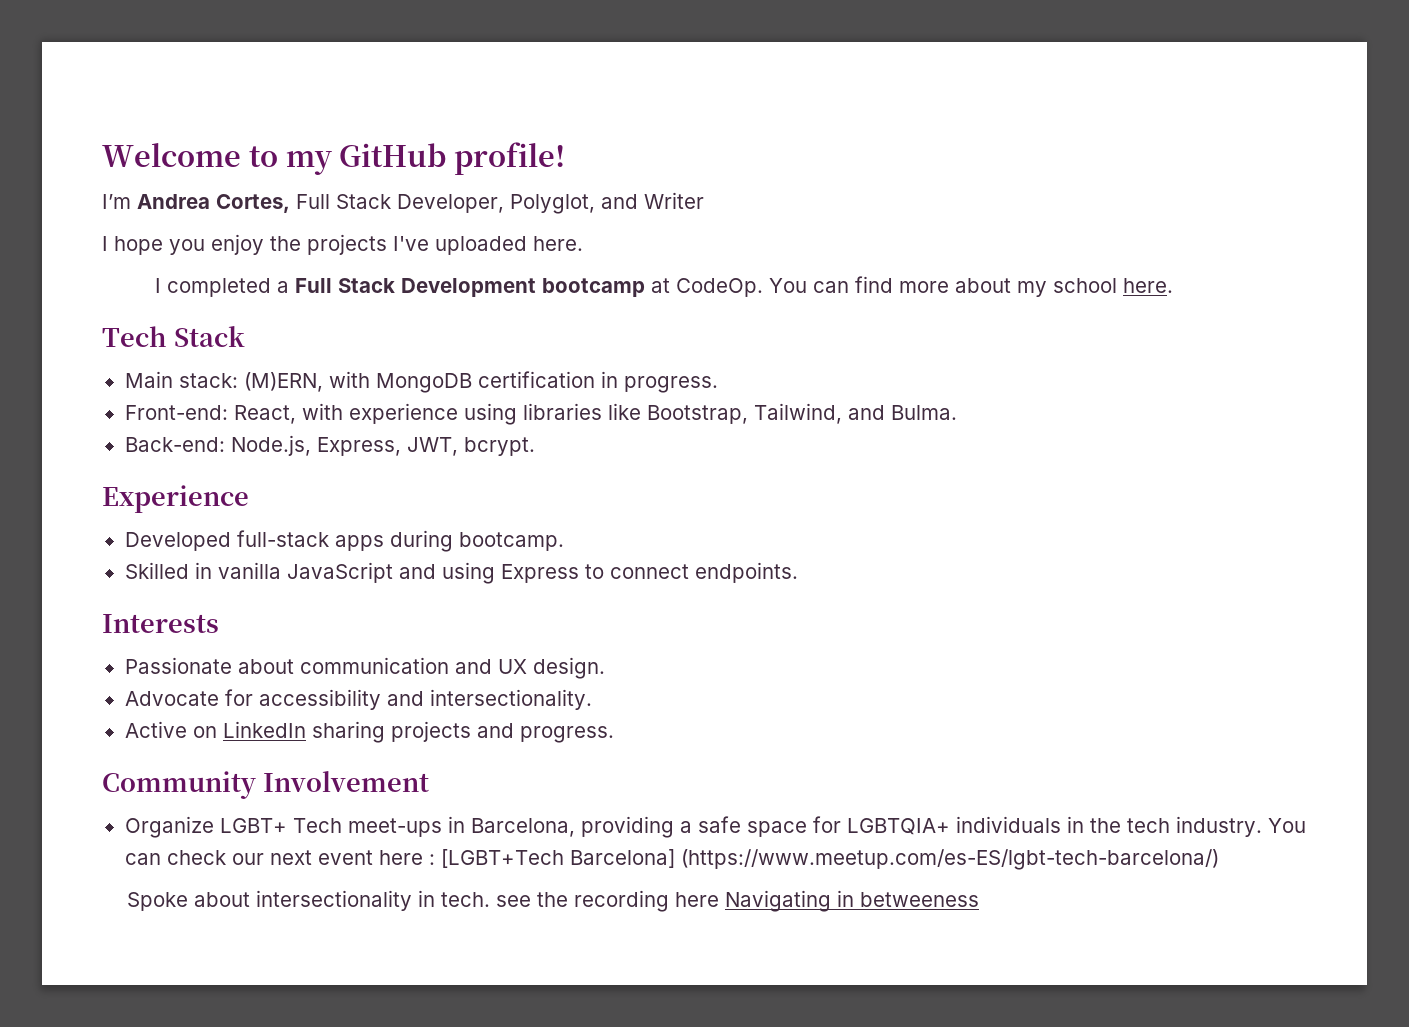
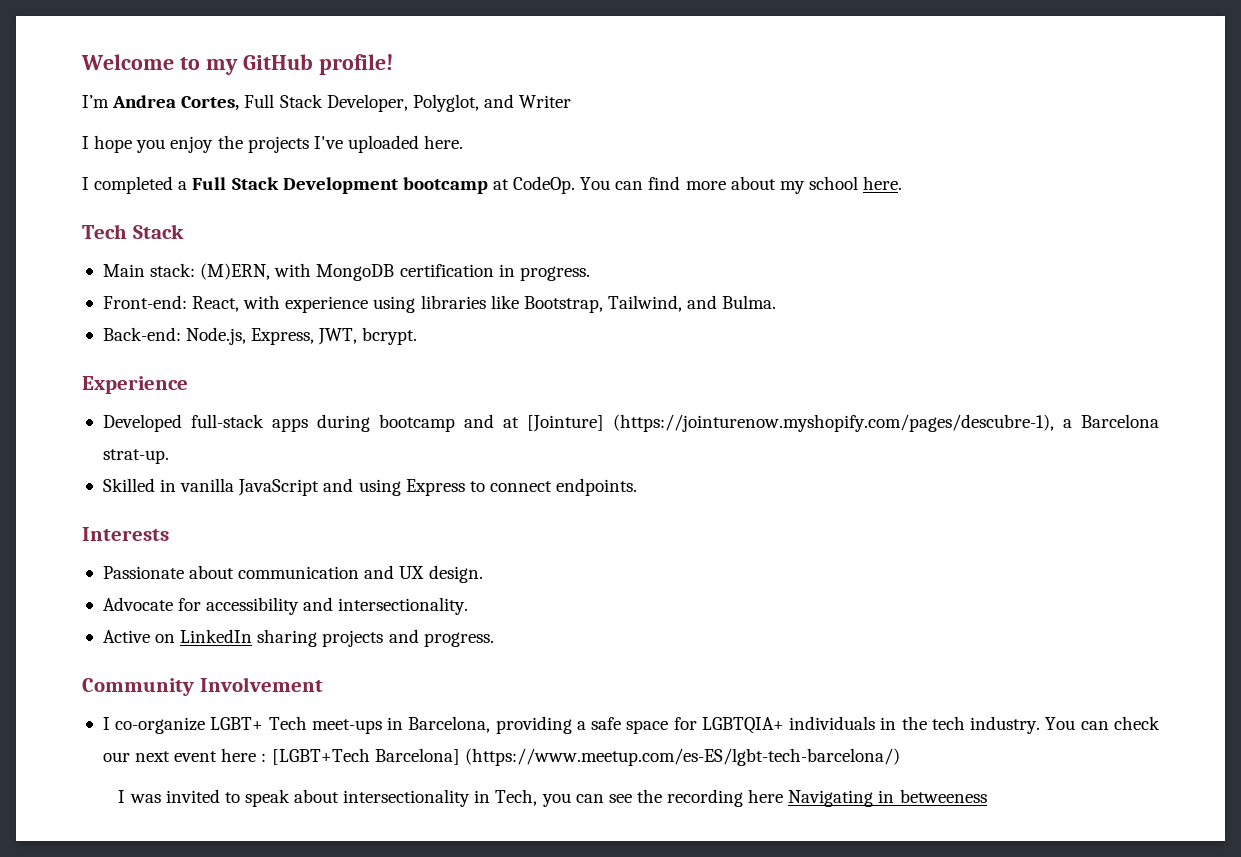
[458,532,564,551] bootcamp. -> [378,414,1159,432] [102,449,169,464] bootcamp and at [Jointure] (https://jointurenow.myshopify.com/pages/descubre-1), a Barcelona strat-up.
[124,816,214,838] Organize -> [102,717,206,734] I co-organize
[126,890,490,911] Spoke about intersectionality in tech. -> [118,789,604,807] I was invited to speak about intersectionality in Tech, you can

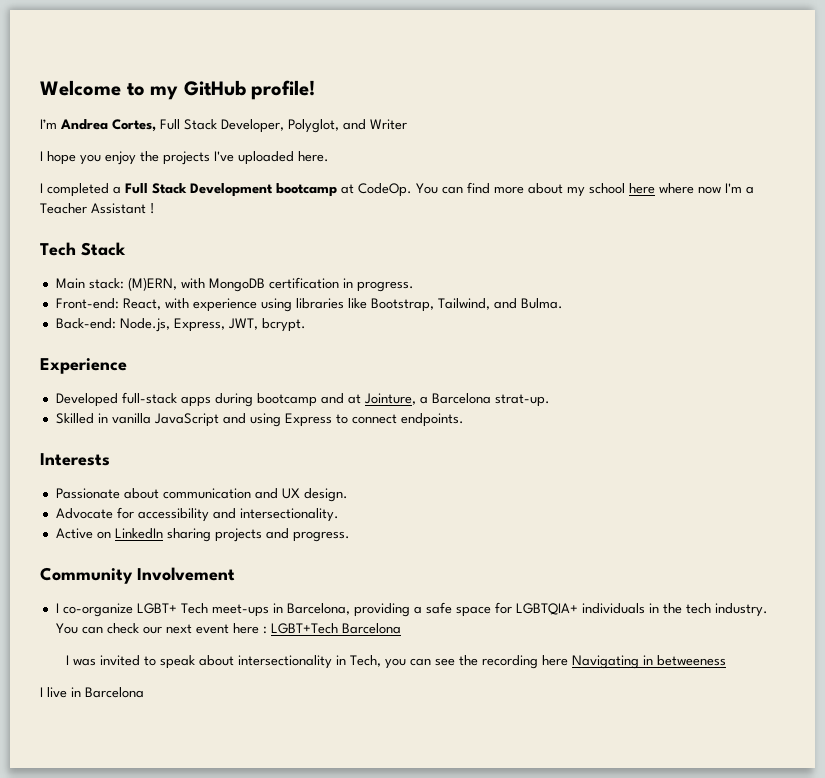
[863,176,903,190] here. -> [629,183,754,194] [40,203,155,214] here where now I'm a Teacher Assistant !
[526,414,1054,432] [Jointure] (https://jointurenow.myshopify.com/pages/descubre-1), -> [363,393,416,405] Jointure,
[271,748,900,766] [LGBT+Tech Barcelona] (https://www.meetup.com/es-ES/lgbt-tech-barcelona/) -> [270,623,401,634] LGBT+Tech Barcelona
(987, 796) none -> [40,687,144,698] // I live in Barcelona

